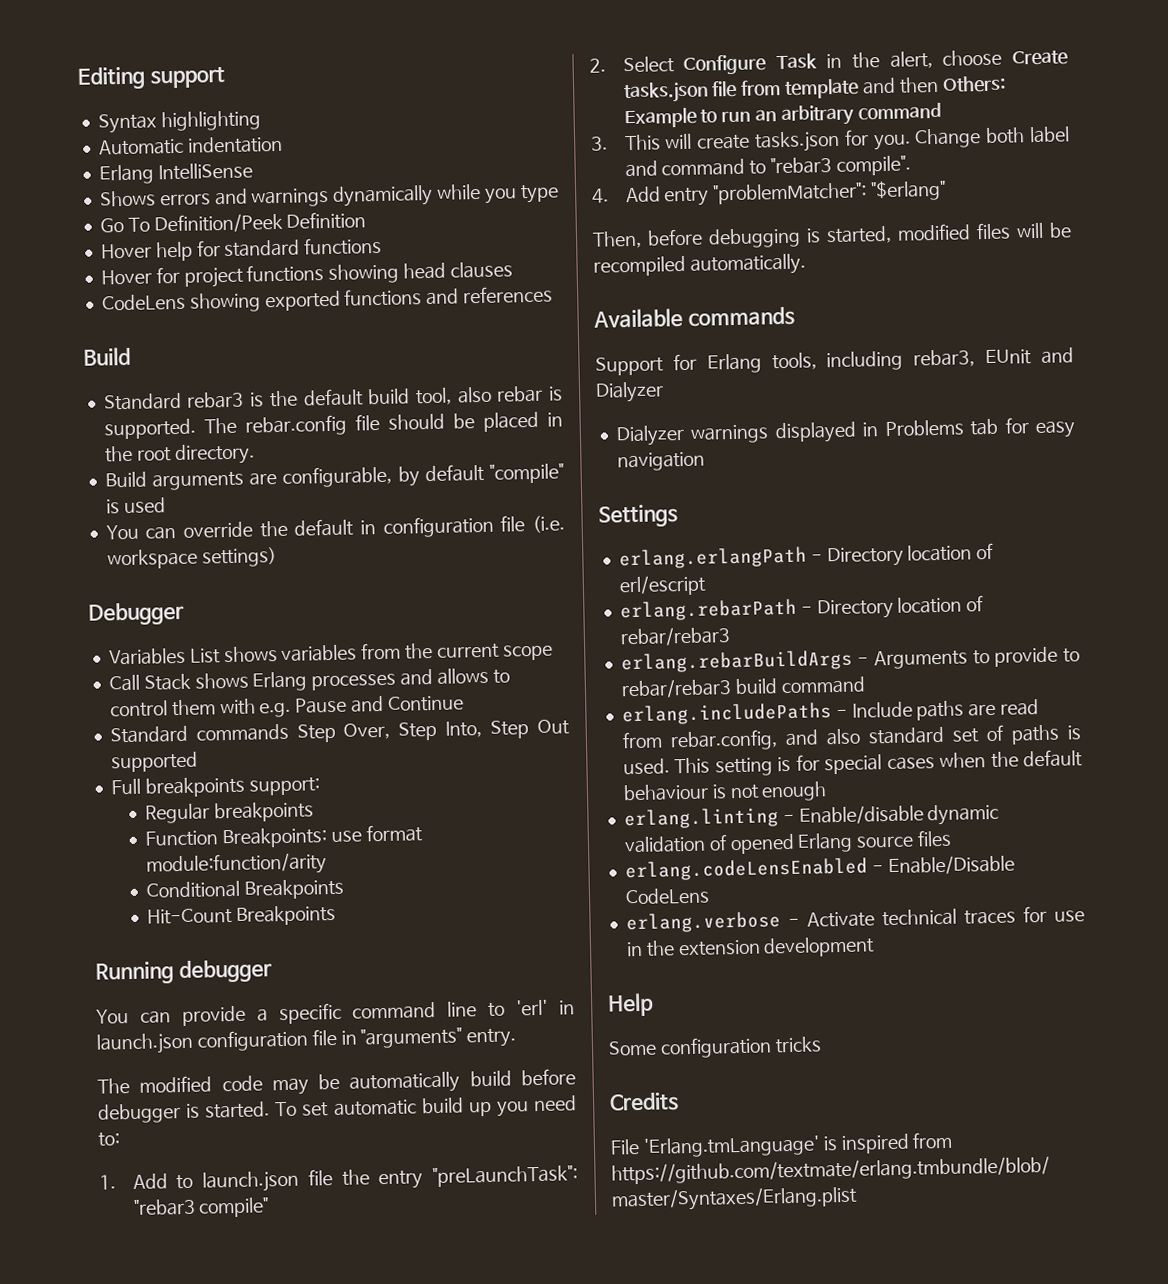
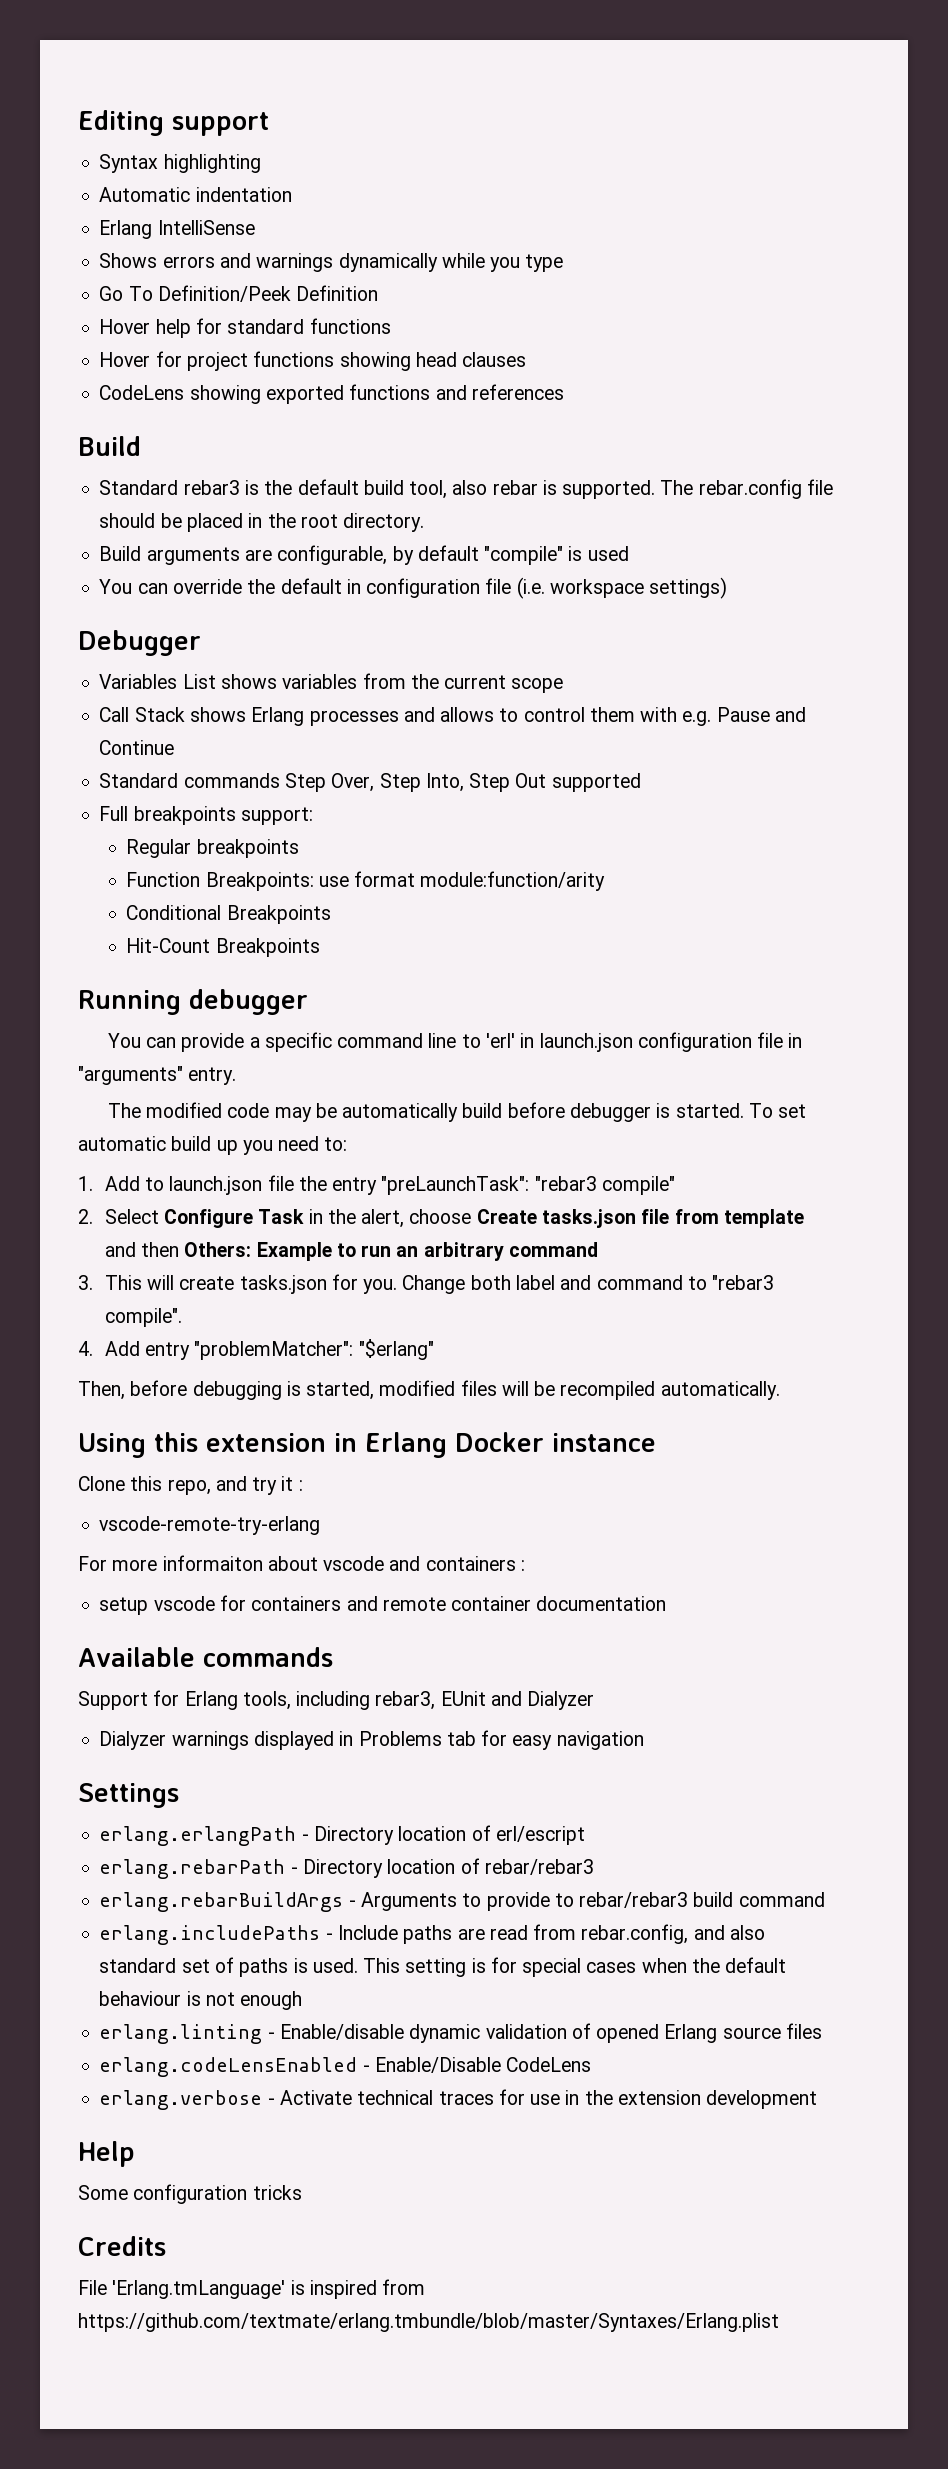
(806, 264) none -> [78,1432,656,1458] [78,1476,303,1495] [99,1516,321,1535] [78,1555,525,1571] [99,1595,667,1615] // Using this extension in Erlang Docker instance // Clone this repo, and try it : // vscode-remote-try-erlang // For more informaiton about vscode and containers : // setup vscode for containers and remote container documentation

